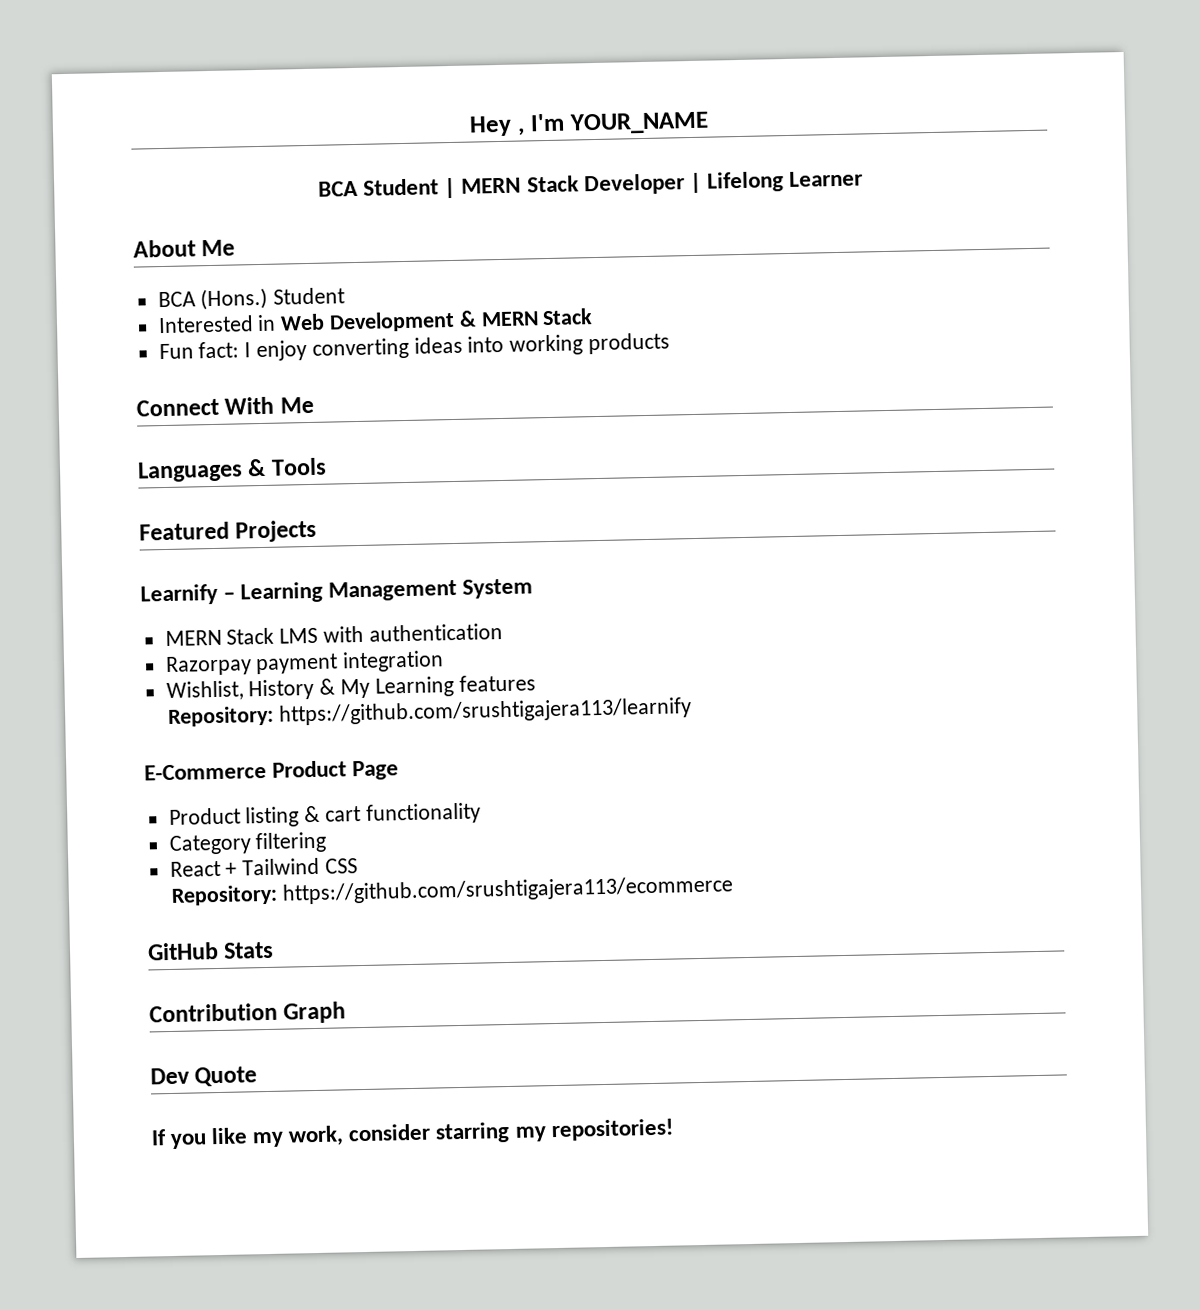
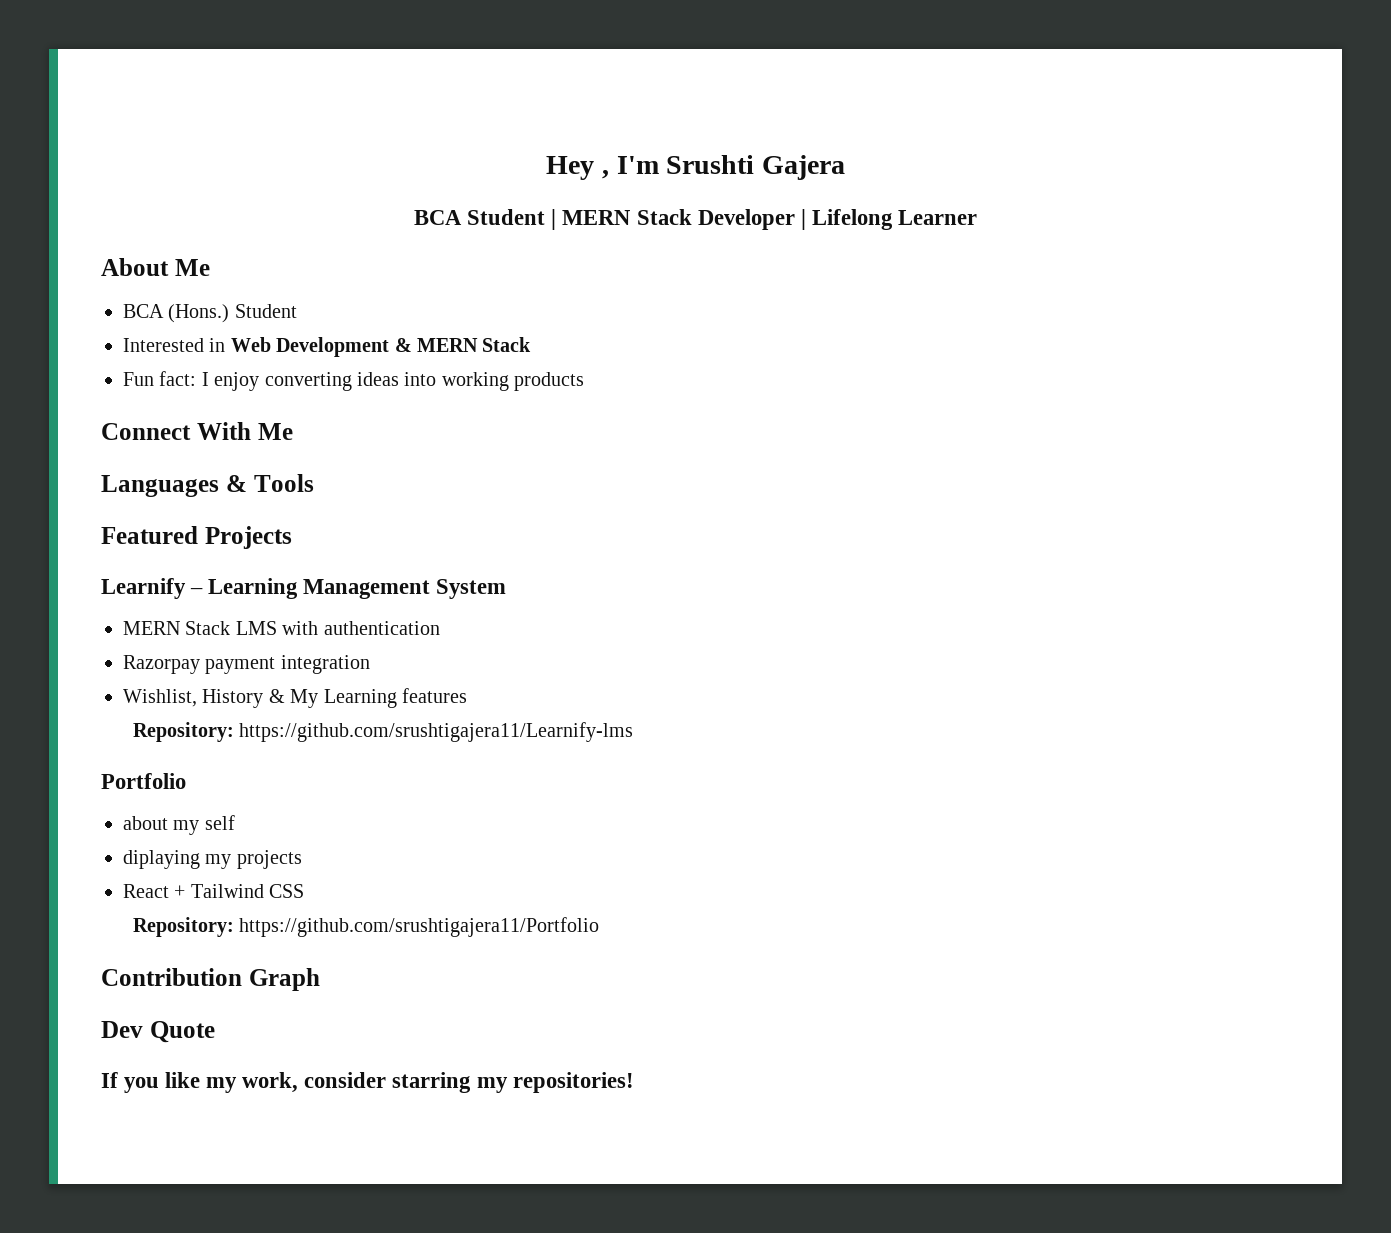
[568,111,709,135] YOUR_NAME -> [666,155,845,180] Srushti Gajera
[277,697,692,726] [144,760,400,781] [168,802,481,828] [168,831,328,855] https://github.com/srushtigajera113/learnify // E-Commerce Product Page // Product listing & cart functionality // Category filtering -> [239,722,634,742] [101,773,186,789] [123,815,235,835] [123,850,302,869] https://github.com/srushtigajera11/Learnify-lms // Portfolio // about my self // diplaying my projects
[281,875,734,905] [147,941,275,961] https://github.com/srushtigajera113/ecommerce // GitHub Stats -> [239,917,600,937] https://github.com/srushtigajera11/Portfolio

